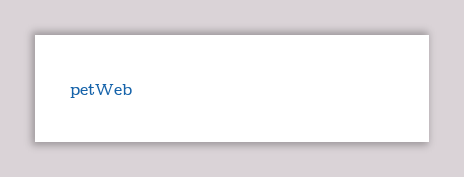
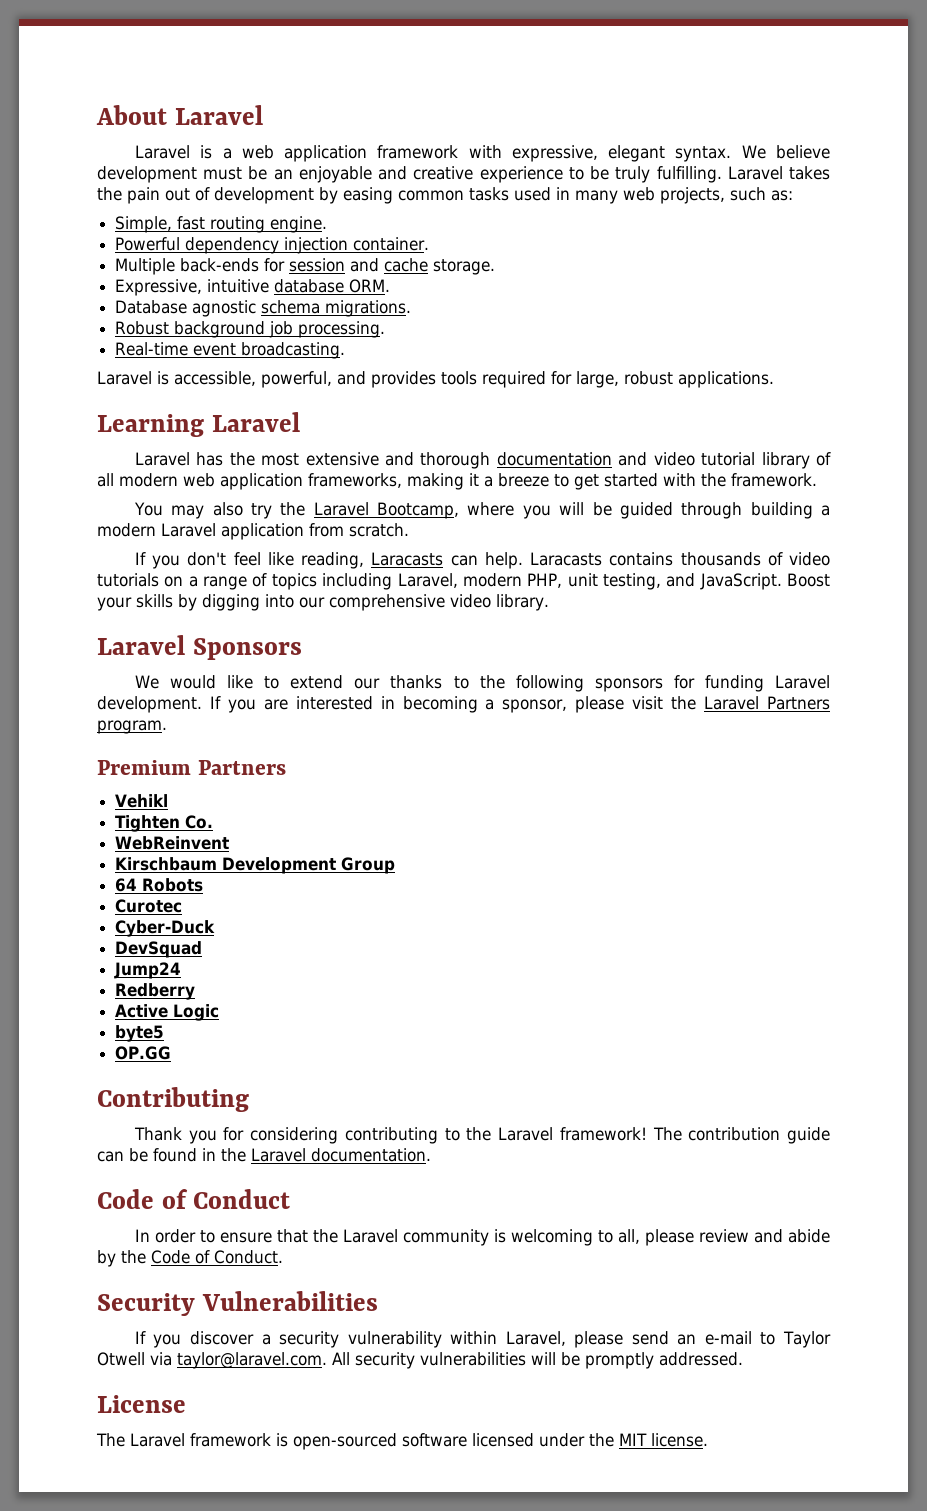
[70,84,132,98] petWeb -> [96,105,263,125] [134,145,830,162] [97,166,831,183] [97,187,793,204] [115,216,328,233] [115,237,430,254] [115,258,496,275] [115,279,391,296] [115,300,412,317] [115,321,386,338] [115,342,346,359] [97,371,774,388] [97,412,300,437] [134,452,831,469] [97,473,817,490] [133,502,830,519] [97,523,409,540] [134,552,830,569] [97,573,830,590] [97,594,549,611] [97,635,302,660] [134,675,830,692] [97,696,830,713] [97,720,167,734] [97,760,286,775] [115,794,169,808] [115,815,214,832] [115,836,230,850] [115,857,396,874] [115,878,204,892] [115,899,183,913] [115,920,216,937] [115,941,203,958] [114,962,182,979] [115,983,196,1000] [115,1004,220,1021] [115,1025,165,1042] [115,1046,172,1060] [97,1087,249,1112] [133,1127,830,1144] [97,1148,431,1162] [97,1189,291,1209] [134,1229,830,1246] [97,1250,283,1267] [97,1291,378,1316] [134,1331,832,1348] [97,1352,743,1369] [97,1395,186,1413] [96,1433,708,1450] About Laravel // Laravel is a web application framework with expressive, elegant syntax. We believe development must be an enjoyable and creative experience to be truly fulfilling. Laravel takes the pain out of development by easing common tasks used in many web projects, such as: // Simple, fast routing engine. // Powerful dependency injection container. // Multiple back-ends for session and cache storage. // Expressive, intuitive database ORM. // Database agnostic schema migrations. // Robust background job processing. // Real-time event broadcasting. // Laravel is accessible, powerful, and provides tools required for large, robust applications. // Learning Laravel // Laravel has the most extensive and thorough documentation and video tutorial library of all modern web application frameworks, making it a breeze to get started with the framework. // You may also try the Laravel Bootcamp, where you will be guided through building a modern Laravel application from scratch. // If you don't feel like reading, Laracasts can help. Laracasts contains thousands of video tutorials on a range of topics including Laravel, modern PHP, unit testing, and JavaScript. Boost your skills by digging into our comprehensive video library. // Laravel Sponsors // We would like to extend our thanks to the following sponsors for funding Laravel development. If you are interested in becoming a sponsor, please visit the Laravel Partners program. // Premium Partners // Vehikl // Tighten Co. // WebReinvent // Kirschbaum Development Group // 64 Robots // Curotec // Cyber-Duck // DevSquad // Jump24 // Redberry // Active Logic // byte5 // OP.GG // Contributing // Thank you for considering contributing to the Laravel framework! The contribution guide can be found in the Laravel documentation. // Code of Conduct // In order to ensure that the Laravel community is welcoming to all, please review and abide by the Code of Conduct. // Security Vulnerabilities // If you discover a security vulnerability within Laravel, please send an e-mail to Taylor Otwell via taylor@laravel.com. All security vulnerabilities will be promptly addressed. // License // The Laravel framework is open-sourced software licensed under the MIT license.

